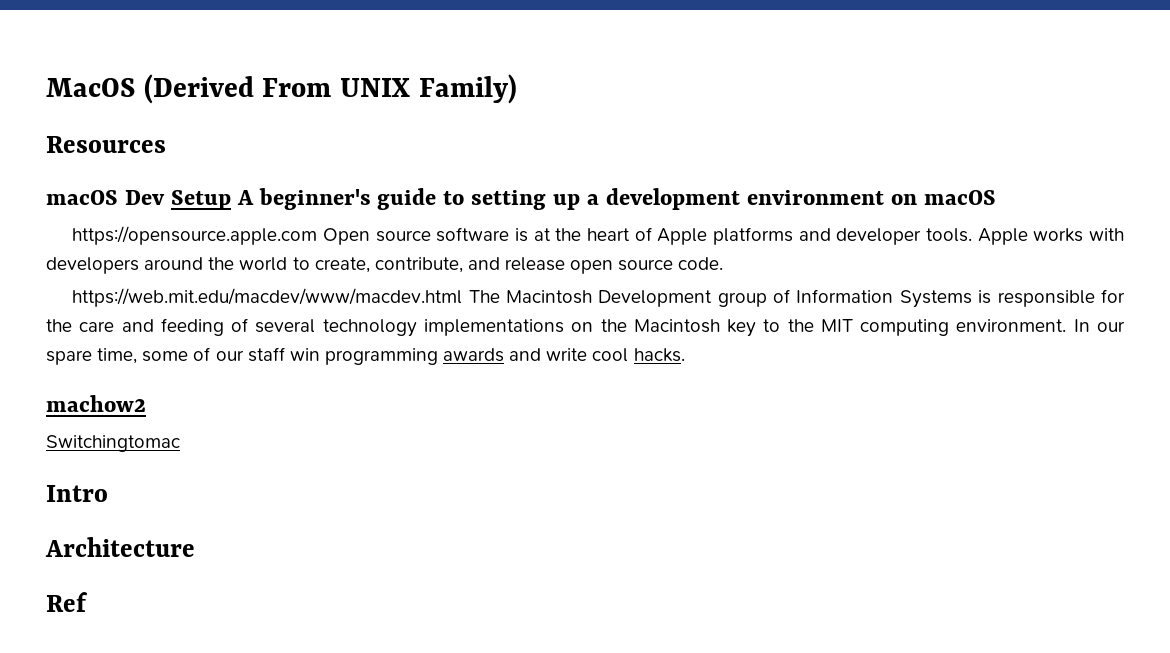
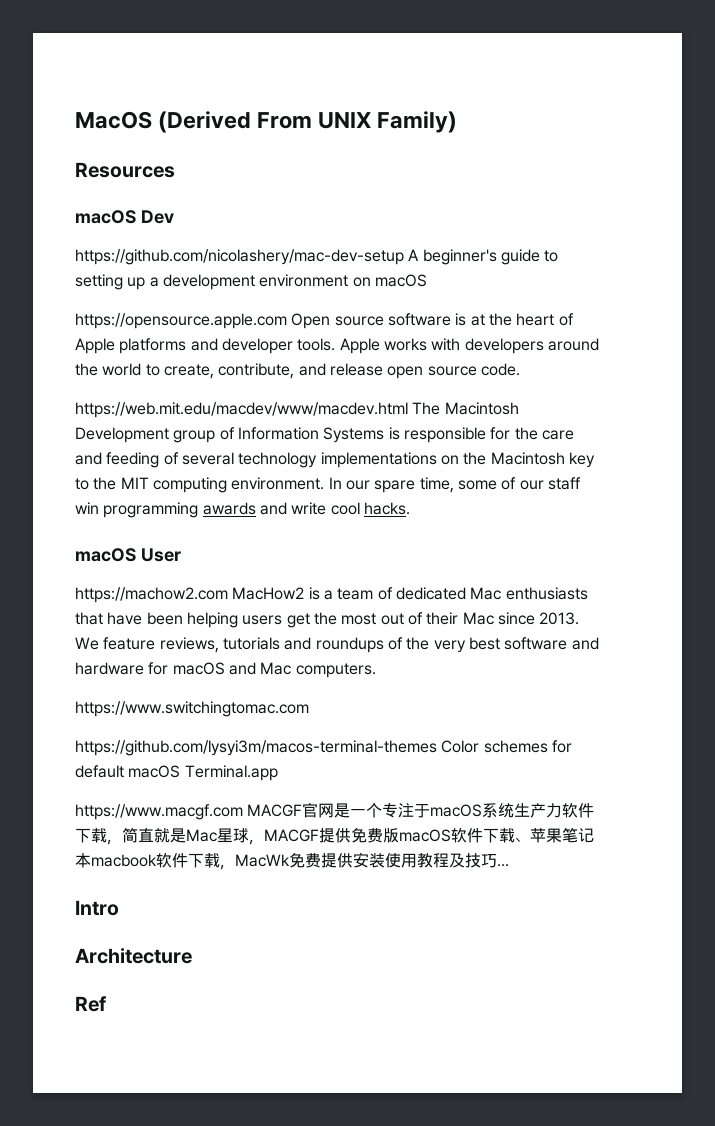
[170,190,231,210] Setup -> [75,249,404,265] // https://github.com/nicolashery/mac-dev-setup
[46,395,146,412] [46,435,180,452] machow2 // Switchingtomac -> [75,548,181,562] [75,587,588,603] [75,612,580,628] [75,637,599,653] [75,662,376,678] [75,701,309,717] [75,740,572,756] [75,765,278,781] [75,802,595,820] [75,827,594,845] [75,852,509,870] macOS User // https://machow2.com MacHow2 is a team of dedicated Mac enthusiasts that have been helping users get the most out of their Mac since 2013. We feature reviews, tutorials and roundups of the very best software and hardware for macOS and Mac computers. // https://www.switchingtomac.com // https://github.com/lysyi3m/macos-terminal-themes Color schemes for default macOS Terminal.app // https://www.macgf.com MACGF官网是一个专注于macOS系统生产力软件下载，简直就是Mac星球，MACGF提供免费版macOS软件下载、苹果笔记本macbook软件下载，MacWk免费提供安装使用教程及技巧...

